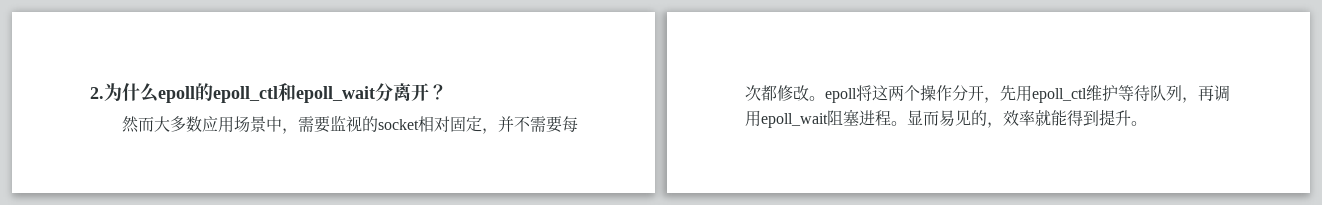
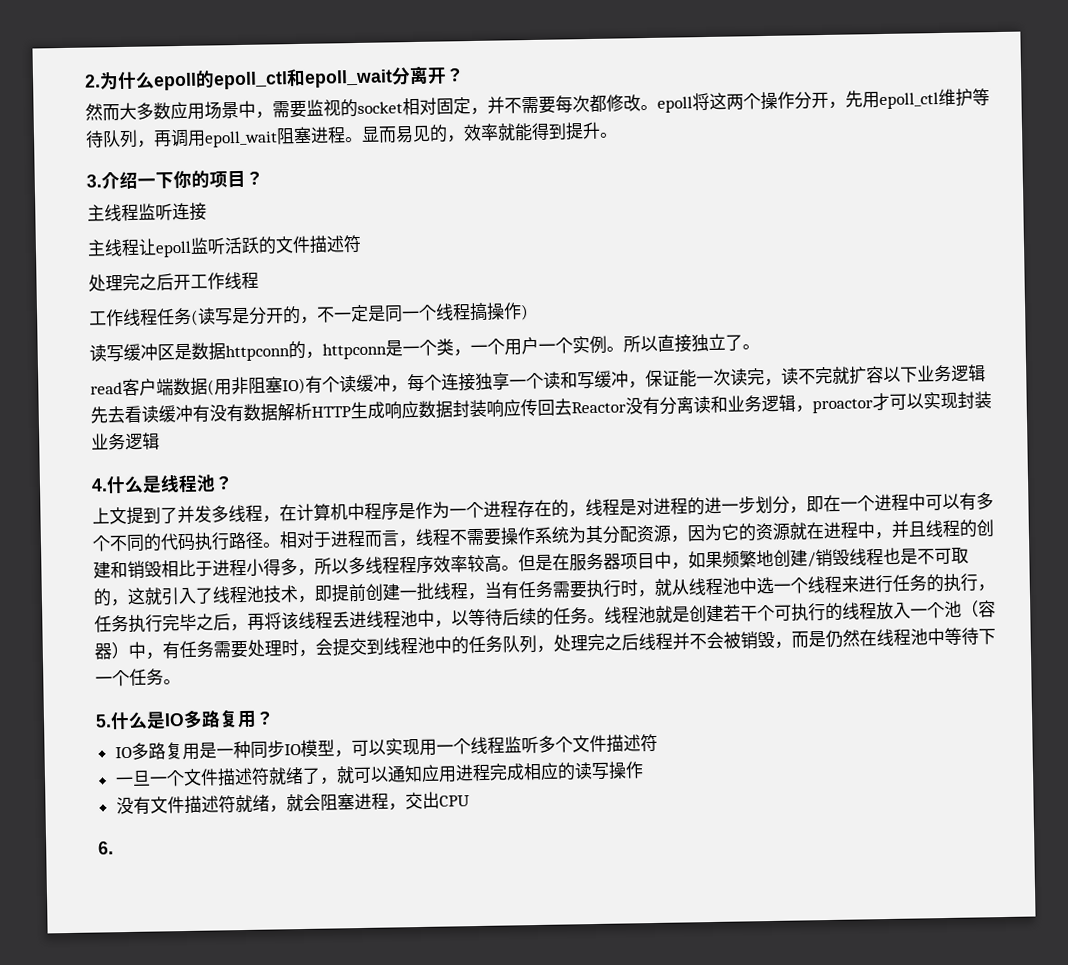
(1147, 123) none -> [86,170,264,190] [87,202,207,222] [87,234,362,258] [88,271,259,292] [89,302,529,327] [89,333,760,363] [90,364,986,397] [90,391,992,424] [91,432,160,451] [91,474,234,494] [92,492,994,525] [92,519,995,552] [93,547,969,579] [93,573,995,607] [94,600,996,633] [94,627,996,660] [95,668,181,687] [95,709,275,730] [114,733,658,761] [114,761,644,787] [115,791,470,815] [98,841,114,855] // 3.介绍一下你的项目？ // 主线程监听连接 // 主线程让epoll监听活跃的文件描述符 // 处理完之后开工作线程 // 工作线程任务(读写是分开的，不一定是同一个线程搞操作) // 读写缓冲区是数据httpconn的，httpconn是一个类，一个用户一个实例。所以直接独立了。 // read客户端数据(用非阻塞IO)有个读缓冲，每个连接独享一个读和写缓冲，保证能一次读完，读不完就扩容以下业务逻辑先去看读缓冲有没有数据解析HTTP生成响应数据封装响应传回去Reactor没有分离读和业务逻辑，proactor才可以实现封装业务逻辑 // 4.什么是线程池？ // 上文提到了并发多线程，在计算机中程序是作为一个进程存在的，线程是对进程的进一步划分，即在一个进程中可以有多个不同的代码执行路径。相对于进程而言，线程不需要操作系统为其分配资源，因为它的资源就在进程中，并且线程的创建和销毁相比于进程小得多，所以多线程程序效率较高。但是在服务器项目中，如果频繁地创建/销毁线程也是不可取的，这就引入了线程池技术，即提前创建一批线程，当有任务需要执行时，就从线程池中选一个线程来进行任务的执行，任务执行完毕之后，再将该线程丢进线程池中，以等待后续的任务。线程池就是创建若干个可执行的线程放入一个池（容器）中，有任务需要处理时，会提交到线程池中的任务队列，处理完之后线程并不会被销毁，而是仍然在线程池中等待下一个任务。 // 5.什么是IO多路复用？ // IO多路复用是一种同步IO模型，可以实现用一个线程监听多个文件描述符 // 一旦一个文件描述符就绪了，就可以通知应用进程完成相应的读写操作 // 没有文件描述符就绪，就会阻塞进程，交出CPU // 6.

